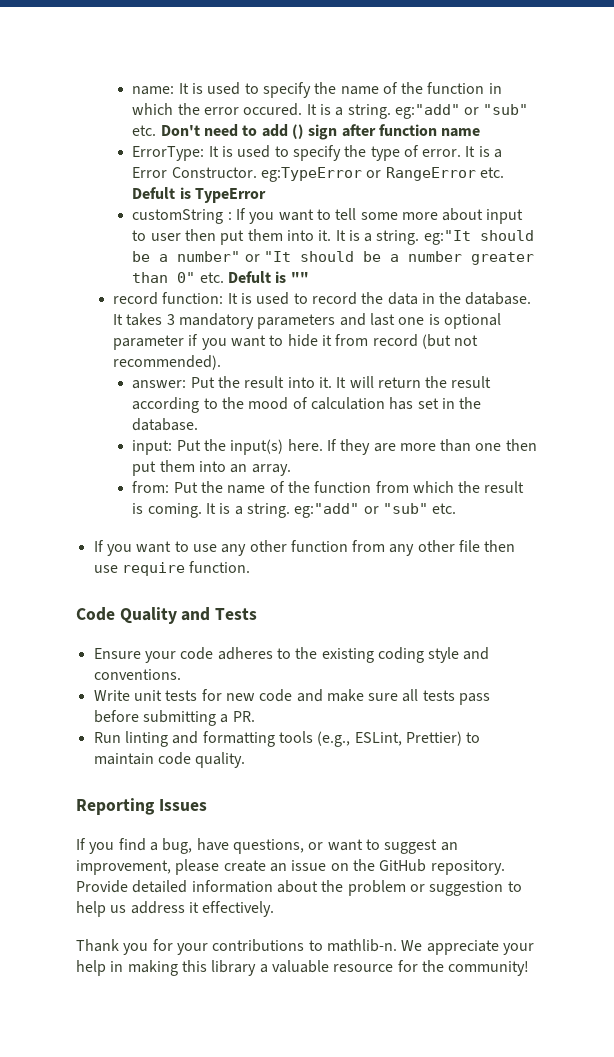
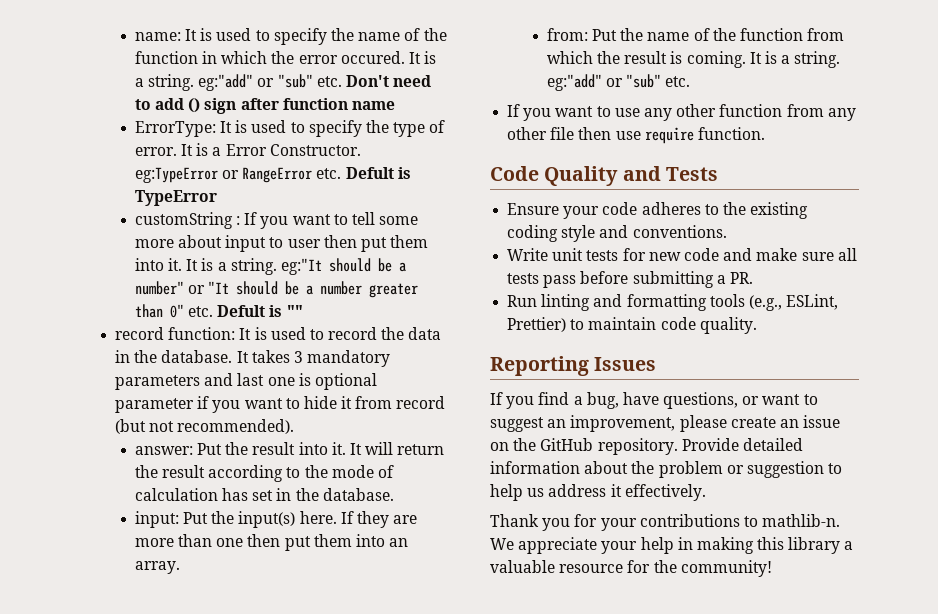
[248,397,289,410] mood -> [331,465,374,478] mode

